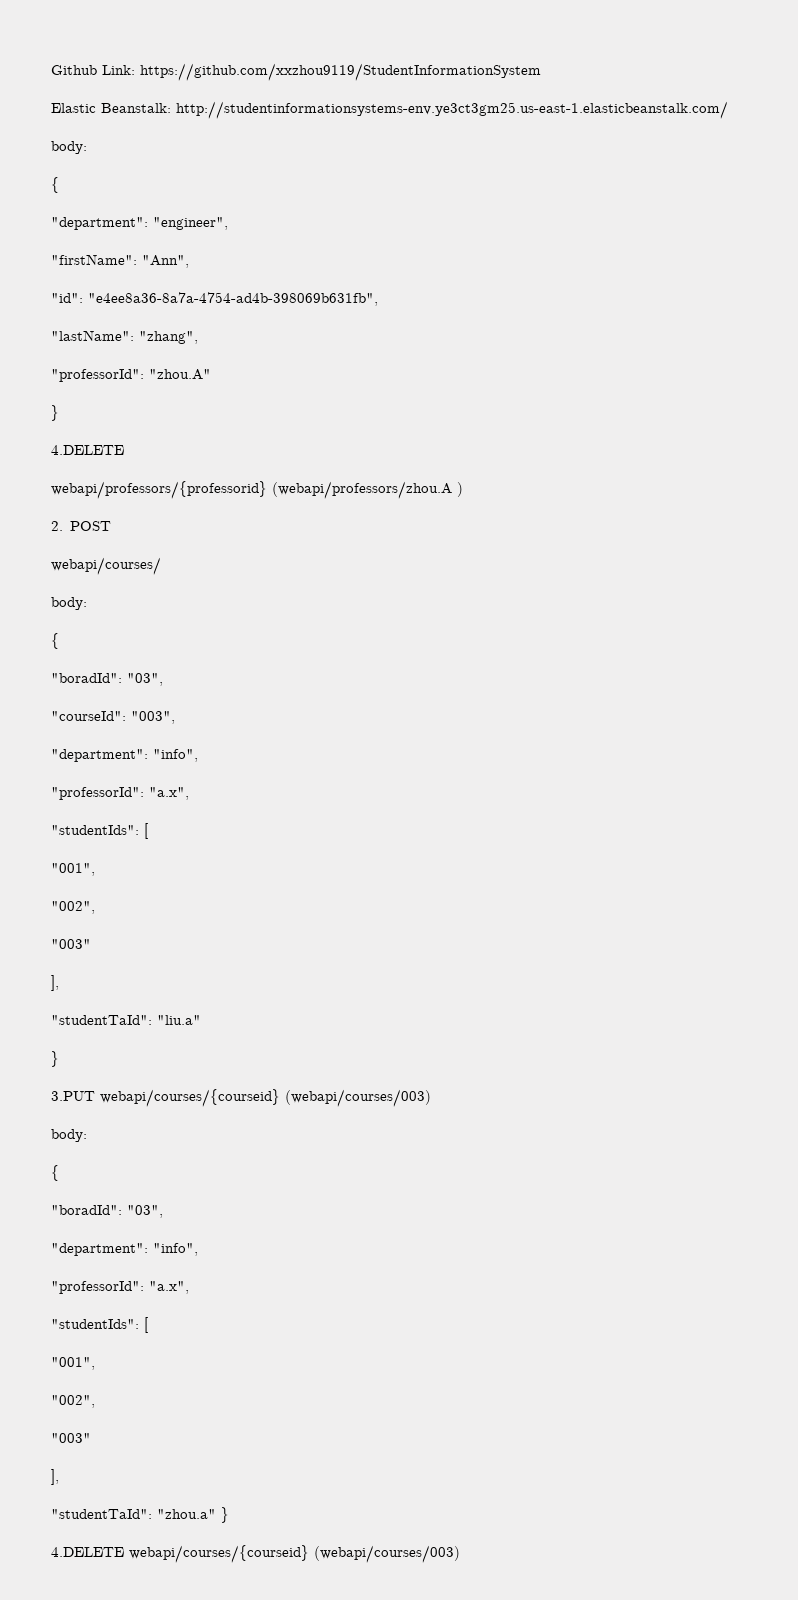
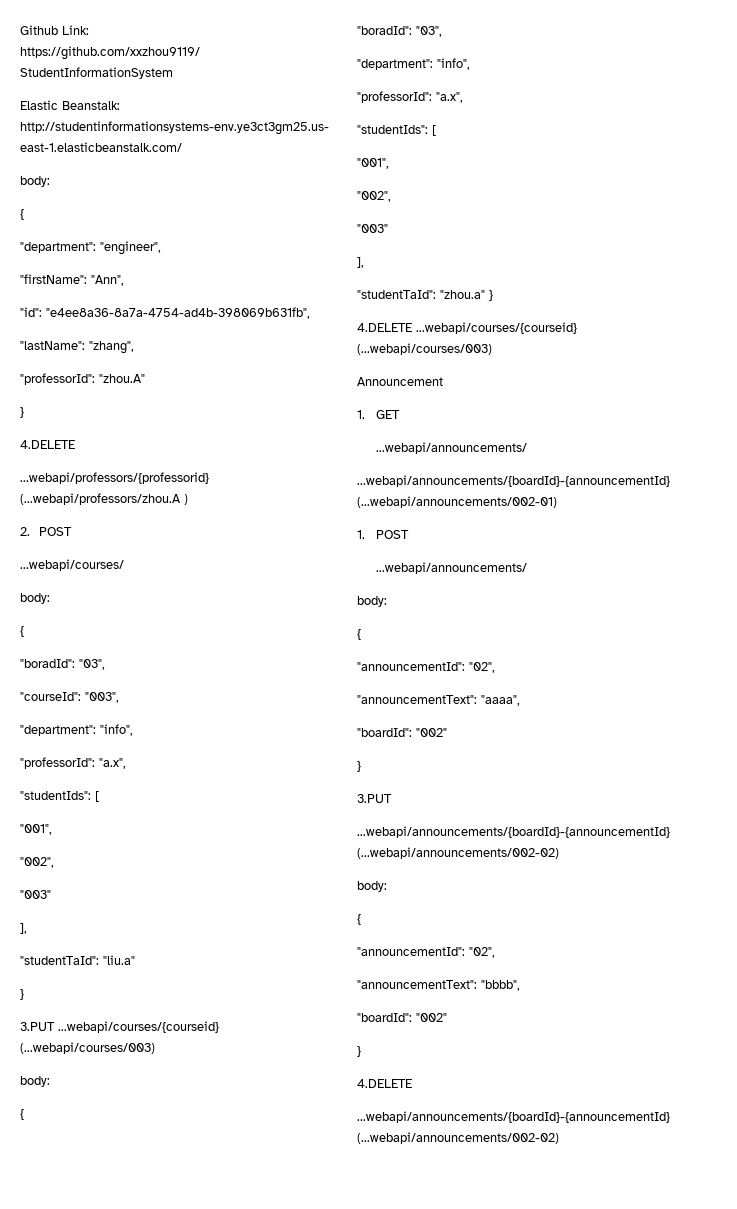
[51,481,452,499] webapi/professors/{professorid} (webapi/professors/zhou.A -> [20,472,209,484] [20,493,181,505] ...webapi/professors/{professorid} (...webapi/professors/zhou.A
[51,557,161,575] webapi/courses/ -> [20,559,124,571] ...webapi/courses/
[100,1089,431,1107] webapi/courses/{courseid} (webapi/courses/003) -> [58,1021,219,1033] [20,1042,155,1054] ...webapi/courses/{courseid} (...webapi/courses/003)
[129,1545,460,1563] webapi/courses/{courseid} (webapi/courses/003) -> [416,322,577,334] [357,343,492,355] [357,377,443,386] [357,410,401,419] [376,442,528,454] [357,475,670,487] [357,496,557,508] [357,530,410,539] [376,562,528,574] [357,596,387,607] [357,629,361,640] [357,662,495,673] [357,695,520,706] [357,728,447,737] [357,761,361,772] [357,794,392,803] [357,826,670,838] [357,847,559,859] [357,881,387,892] [357,914,361,925] [357,947,495,958] [357,980,520,991] [357,1013,447,1022] [357,1046,361,1057] [357,1079,412,1088] [357,1111,670,1123] [357,1132,559,1144] ...webapi/courses/{courseid} (...webapi/courses/003) // Announcement // 1. GET // ...webapi/announcements/ // ...webapi/announcements/{boardId}-{announcementId} (...webapi/announcements/002-01) // 1. POST // ...webapi/announcements/ // body: // { // "announcementId": "02", // "announcementText": "aaaa", // "boardId": "002" // } // 3.PUT // ...webapi/announcements/{boardId}-{announcementId} (...webapi/announcements/002-02) // body: // { // "announcementId": "02", // "announcementText": "bbbb", // "boardId": "002" // } // 4.DELETE // ...webapi/announcements/{boardId}-{announcementId} (...webapi/announcements/002-02)

